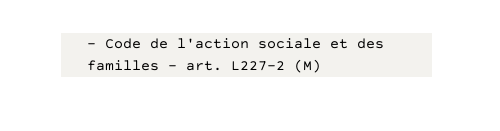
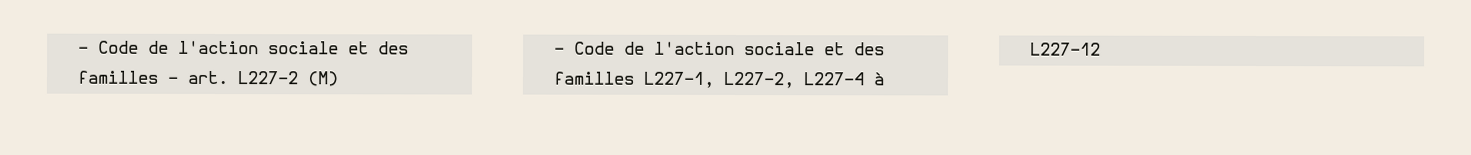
(321, 66) none -> [554,41,886,56] [553,71,886,89] [1030,42,1102,56] // - Code de l'action sociale et des familles L227-1, L227-2, L227-4 à L227-12

